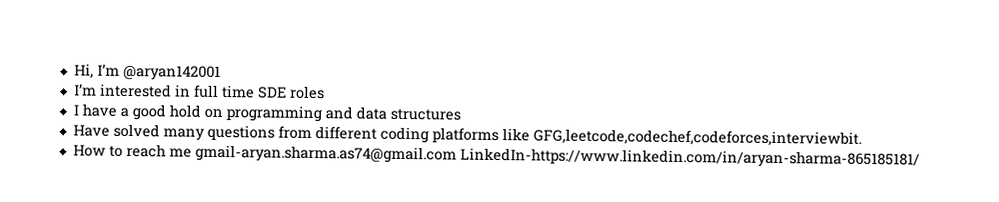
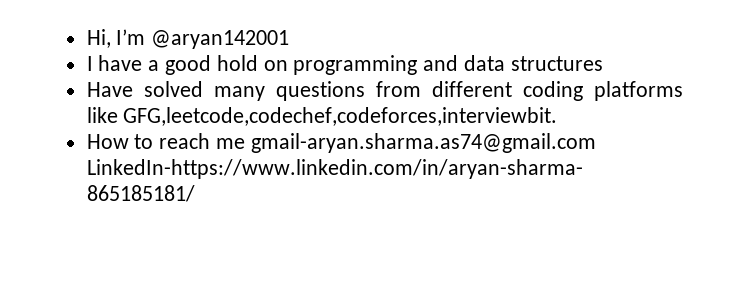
[73,83,325,100] // I’m interested in full time SDE roles -> (290, 39) none

